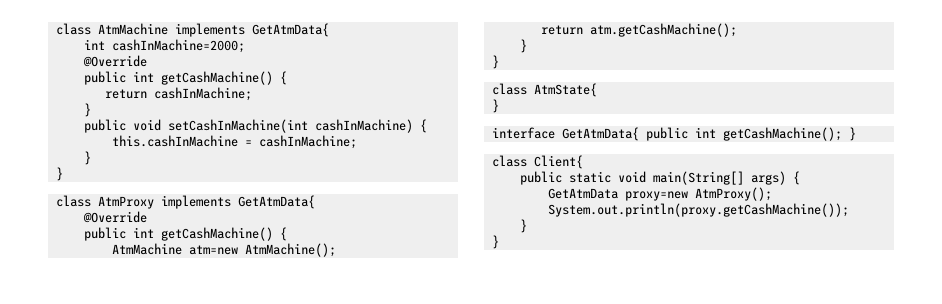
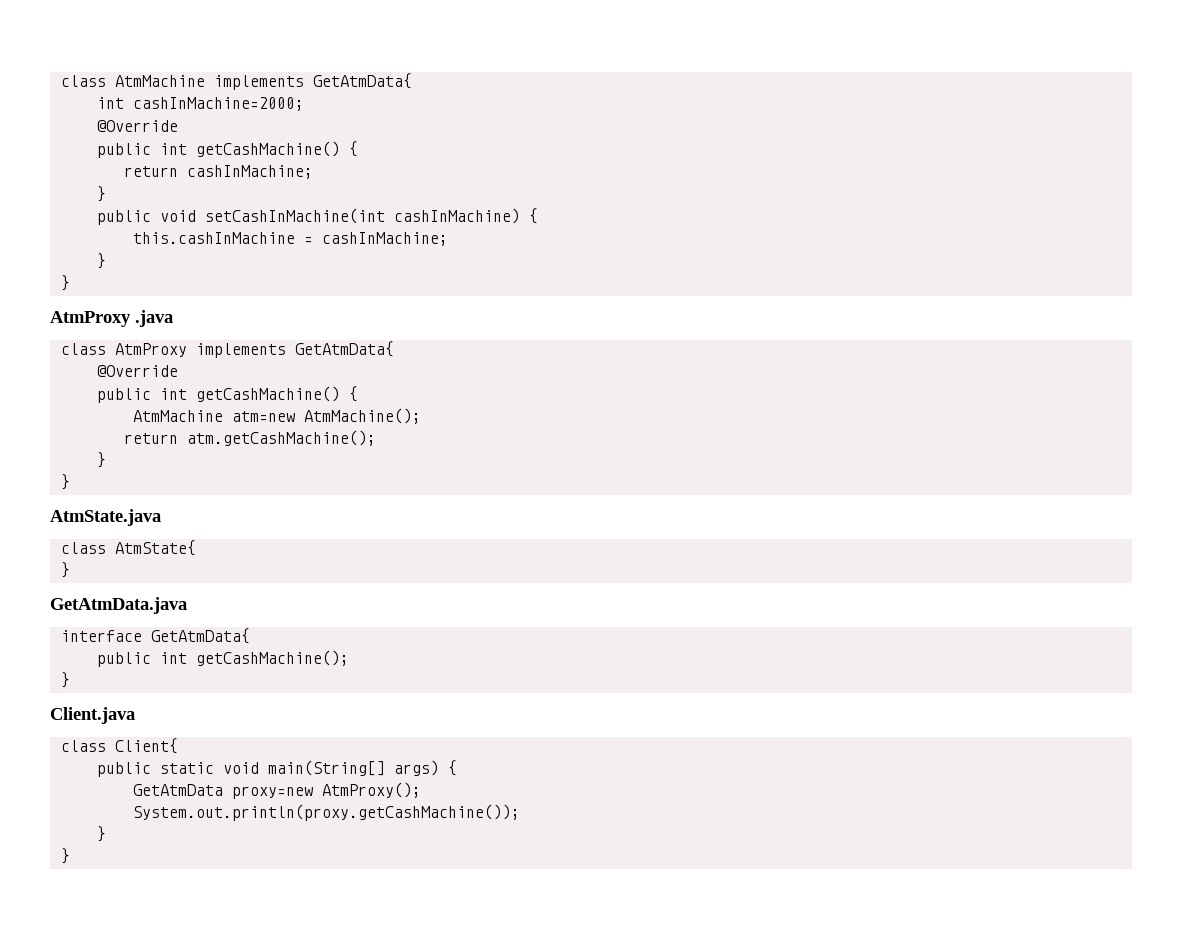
(63, 174) none -> [50,310,173,327] // AtmProxy .java
(499, 62) none -> [50,509,161,526] // AtmState.java
(499, 106) none -> [50,597,187,614] // GetAtmData.java
(639, 134) none -> (251, 636) //
[848,127,856,141] } -> [61,672,71,688] [50,707,135,724] // } // Client.java

